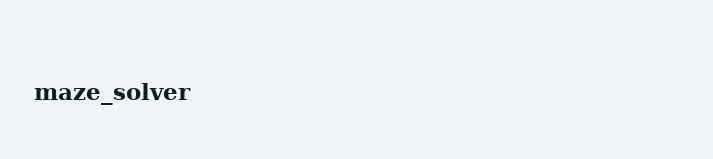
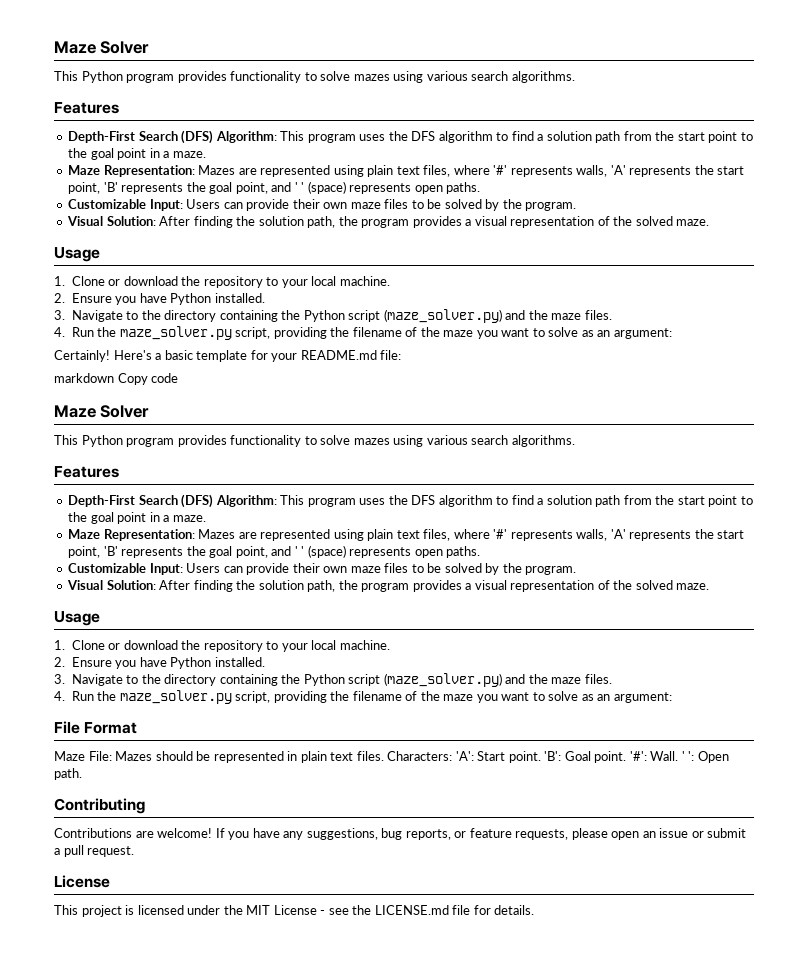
[34,83,191,105] maze_solver -> [54,41,150,54] [54,71,575,83] [54,102,119,114] [68,130,753,144] [68,148,206,160] [68,165,745,177] [68,181,481,194] [68,199,577,211] [67,216,710,228] [54,247,100,262] [54,276,390,288] [54,293,265,305] [54,309,612,323] [54,326,672,340] [54,350,402,362] [54,373,179,385] [54,405,150,418] [54,435,575,447] [54,466,119,478] [68,494,753,508] [68,512,206,524] [68,529,745,541] [68,545,481,558] [68,563,577,575] [67,580,710,592] [54,611,100,626] [54,640,390,652] [54,657,265,669] [54,673,612,687] [54,690,672,704] [54,721,138,734] [54,751,729,763] [54,768,82,780] [54,798,145,814] [54,828,747,840] [54,845,135,857] [54,875,110,888] [54,905,535,917] Maze Solver // This Python program provides functionality to solve mazes using various search algorithms. // Features // Depth-First Search (DFS) Algorithm: This program uses the DFS algorithm to find a solution path from the start point to the goal point in a maze. // Maze Representation: Mazes are represented using plain text files, where '#' represents walls, 'A' represents the start point, 'B' represents the goal point, and ' ' (space) represents open paths. // Customizable Input: Users can provide their own maze files to be solved by the program. // Visual Solution: After finding the solution path, the program provides a visual representation of the solved maze. // Usage // 1. Clone or download the repository to your local machine. // 2. Ensure you have Python installed. // 3. Navigate to the directory containing the Python script (maze_solver.py) and the maze files. // 4. Run the maze_solver.py script, providing the filename of the maze you want to solve as an argument: // Certainly! Here's a basic template for your README.md file: // markdown Copy code // Maze Solver // This Python program provides functionality to solve mazes using various search algorithms. // Features // Depth-First Search (DFS) Algorithm: This program uses the DFS algorithm to find a solution path from the start point to the goal point in a maze. // Maze Representation: Mazes are represented using plain text files, where '#' represents walls, 'A' represents the start point, 'B' represents the goal point, and ' ' (space) represents open paths. // Customizable Input: Users can provide their own maze files to be solved by the program. // Visual Solution: After finding the solution path, the program provides a visual representation of the solved maze. // Usage // 1. Clone or download the repository to your local machine. // 2. Ensure you have Python installed. // 3. Navigate to the directory containing the Python script (maze_solver.py) and the maze files. // 4. Run the maze_solver.py script, providing the filename of the maze you want to solve as an argument: // File Format // Maze File: Mazes should be represented in plain text files. Characters: 'A': Start point. 'B': Goal point. '#': Wall. ' ': Open path. // Contributing // Contributions are welcome! If you have any suggestions, bug reports, or feature requests, please open an issue or submit a pull request. // License // This project is licensed under the MIT License - see the LICENSE.md file for details.

